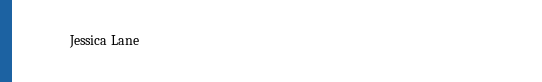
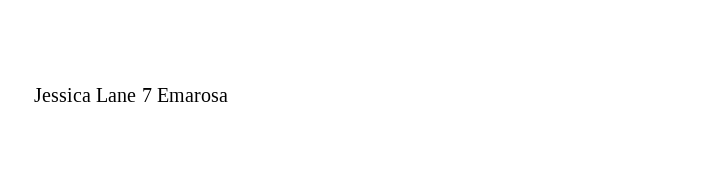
(139, 40) none -> [141,88,229,102] 7 Emarosa

